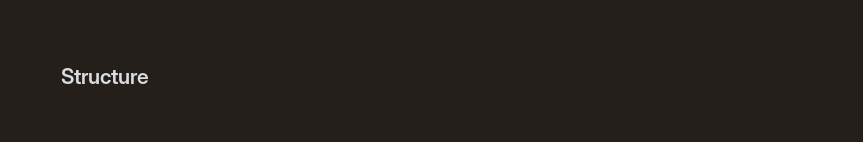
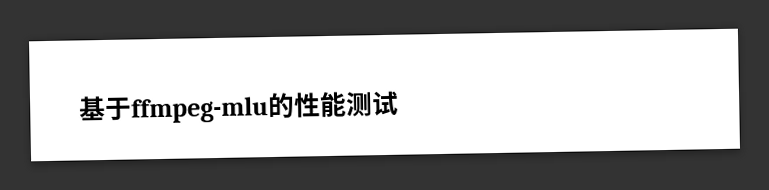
[61,68,149,84] Structure -> [78,90,399,124] 基于ffmpeg-mlu的性能测试

